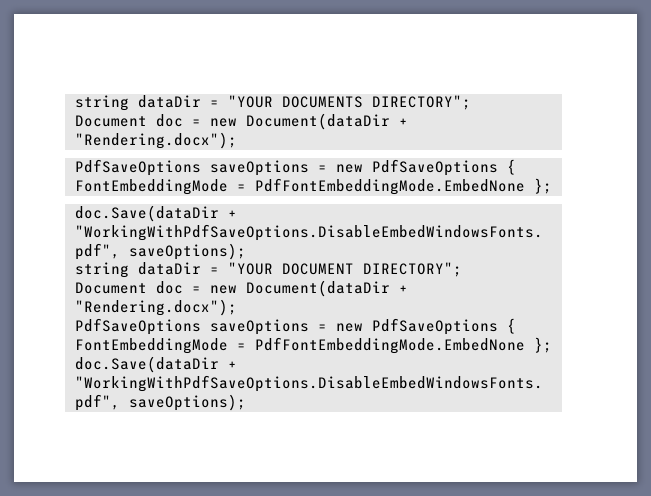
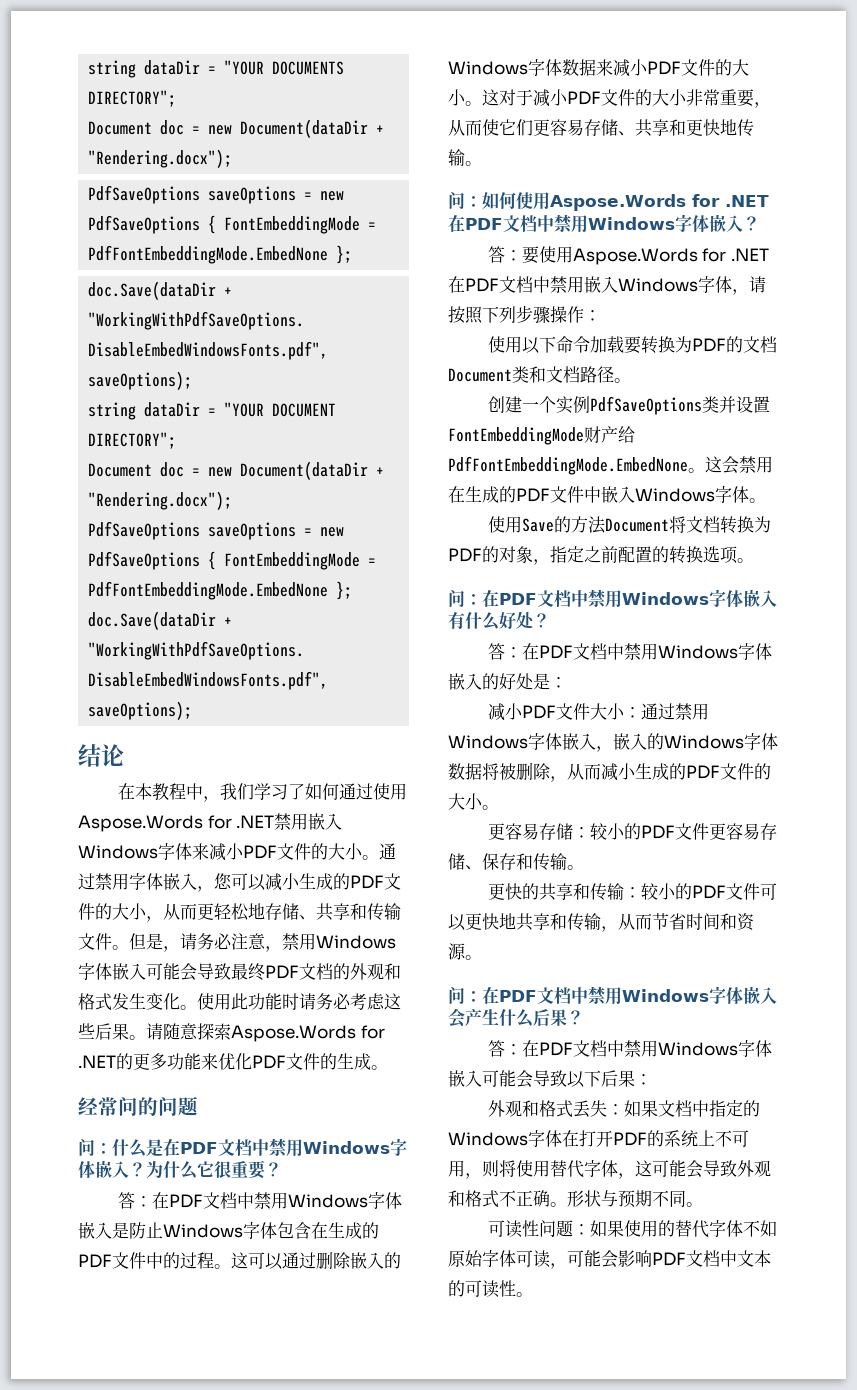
(246, 402) none -> [78,744,124,767] [117,783,407,802] [78,813,343,832] [78,843,396,861] [78,873,401,892] [78,903,401,922] [78,933,396,952] [78,963,401,981] [78,993,401,1011] [78,1023,385,1042] [78,1053,388,1070] [78,1096,198,1116] [78,1138,407,1157] [78,1160,282,1179] [117,1192,402,1210] [78,1222,379,1239] [78,1251,401,1270] [448,59,749,77] [448,89,771,108] [448,119,754,137] [448,149,482,166] [448,192,769,211] [448,214,760,233] [487,246,769,265] [448,276,766,295] [448,305,601,324] [487,336,777,354] [448,366,631,383] [487,396,770,415] [448,426,635,445] [448,456,773,475] [448,486,766,503] [487,516,771,534] [448,546,754,565] [448,589,777,608] [448,611,550,630] [487,643,772,661] [448,673,567,690] [487,703,709,721] [448,733,778,752] [448,762,771,782] [448,793,499,810] [487,823,777,840] [448,853,584,871] [487,883,777,901] [448,913,755,932] [448,943,482,960] [448,986,777,1005] [448,1008,584,1028] [487,1040,772,1058] [448,1070,652,1088] [487,1100,760,1118] [448,1130,749,1147] [448,1160,771,1179] [448,1190,703,1208] [487,1220,777,1238] [448,1250,771,1269] [448,1280,533,1298] // 结论 // 在本教程中，我们学习了如何通过使用Aspose.Words for .NET禁用嵌入Windows字体来减小PDF文件的大小。通过禁用字体嵌入，您可以减小生成的PDF文件的大小，从而更轻松地存储、共享和传输文件。但是，请务必注意，禁用Windows字体嵌入可能会导致最终PDF文档的外观和格式发生变化。使用此功能时请务必考虑这些后果。请随意探索Aspose.Words for .NET的更多功能来优化PDF文件的生成。 // 经常问的问题 // 问：什么是在PDF文档中禁用Windows字体嵌入？为什么它很重要？ // 答：在PDF文档中禁用Windows字体嵌入是防止Windows字体包含在生成的PDF文件中的过程。这可以通过删除嵌入的Windows字体数据来减小PDF文件的大小。这对于减小PDF文件的大小非常重要，从而使它们更容易存储、共享和更快地传输。 // 问：如何使用Aspose.Words for .NET在PDF文档中禁用Windows字体嵌入？ // 答：要使用Aspose.Words for .NET在PDF文档中禁用嵌入Windows字体，请按照下列步骤操作： // 使用以下命令加载要转换为PDF的文档Document类和文档路径。 // 创建一个实例PdfSaveOptions类并设置FontEmbeddingMode财产给PdfFontEmbeddingMode.EmbedNone。这会禁用在生成的PDF文件中嵌入Windows字体。 // 使用Save的方法Document将文档转换为PDF的对象，指定之前配置的转换选项。 // 问：在PDF文档中禁用Windows字体嵌入有什么好处？ // 答：在PDF文档中禁用Windows字体嵌入的好处是： // 减小PDF文件大小：通过禁用Windows字体嵌入，嵌入的Windows字体数据将被删除，从而减小生成的PDF文件的大小。 // 更容易存储：较小的PDF文件更容易存储、保存和传输。 // 更快的共享和传输：较小的PDF文件可以更快地共享和传输，从而节省时间和资源。 // 问：在PDF文档中禁用Windows字体嵌入会产生什么后果？ // 答：在PDF文档中禁用Windows字体嵌入可能会导致以下后果： // 外观和格式丢失：如果文档中指定的Windows字体在打开PDF的系统上不可用，则将使用替代字体，这可能会导致外观和格式不正确。形状与预期不同。 // 可读性问题：如果使用的替代字体不如原始字体可读，可能会影响PDF文档中文本的可读性。

